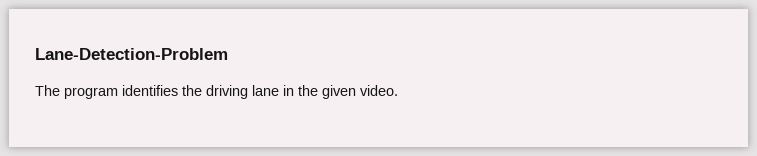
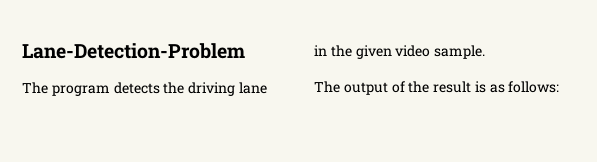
[122,85,178,96] identifies -> [113,82,160,94] detects
[360,85,398,96] video. -> [395,45,486,59] [314,81,560,95] video sample. // The output of the result is as follows:

